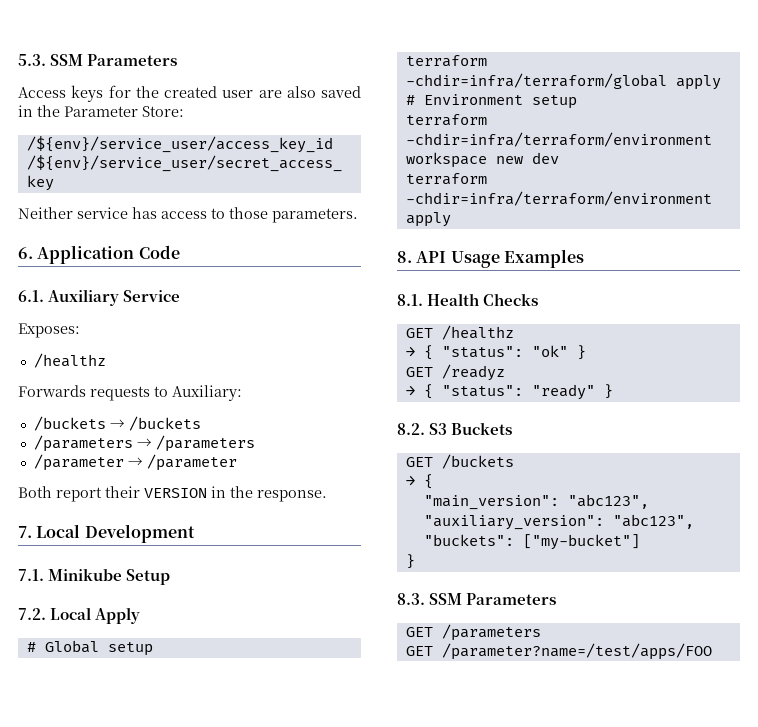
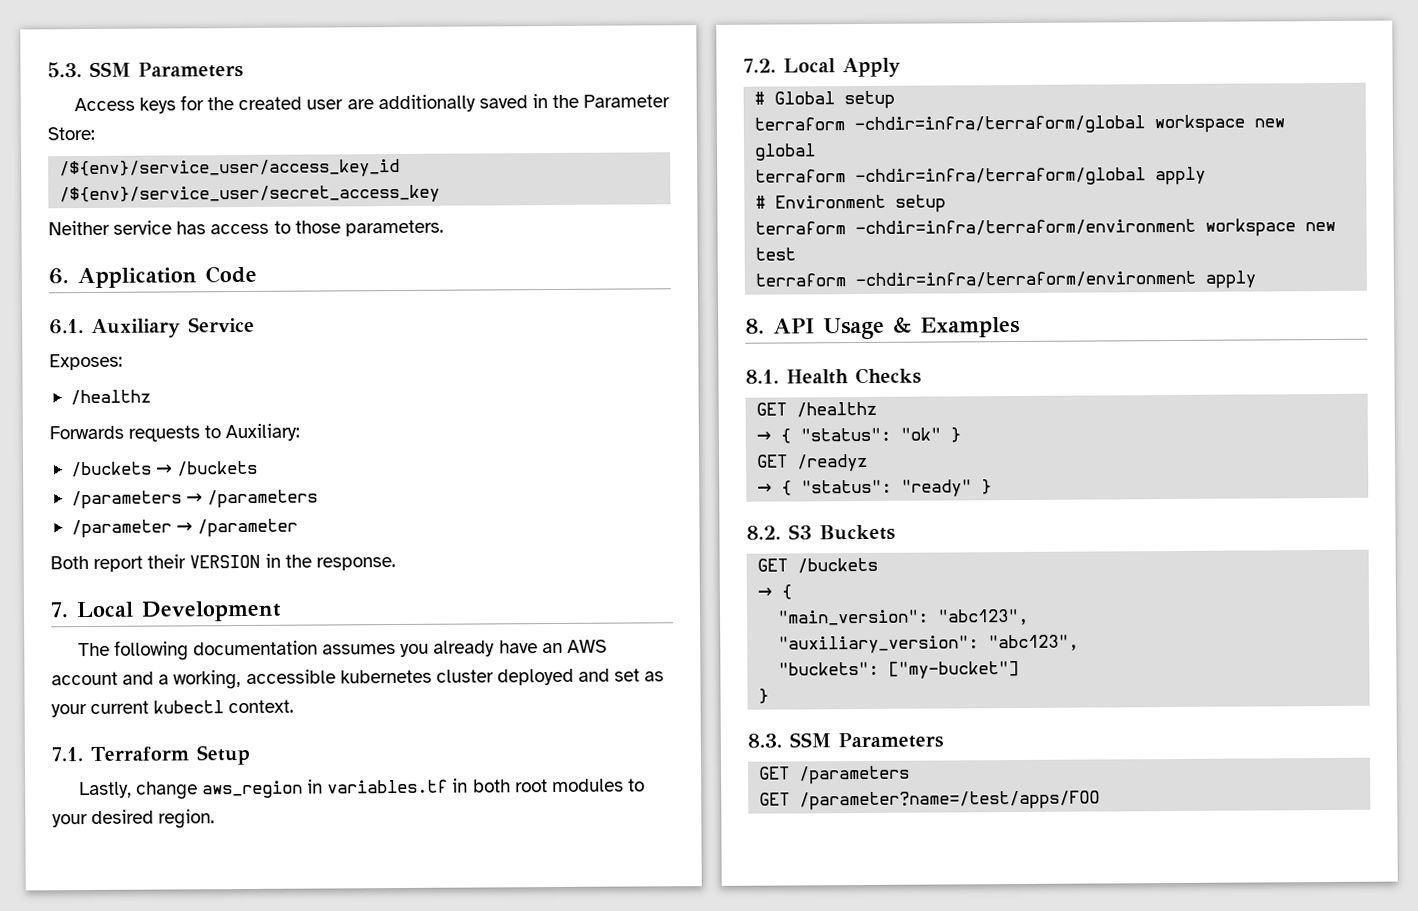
[286,86,316,98] also -> [377,94,476,113] additionally
(195, 533) none -> [77,639,607,661] [51,668,665,690] [51,699,295,718] // The following documentation assumes you already have an AWS account and a working, accessible kubernetes cluster deployed and set as your current kubectl context.
[48,568,123,581] Minikube -> [90,746,189,761] Terraform
(171, 577) none -> [78,778,645,800] [52,809,216,829] // Lastly, change aws_region in variables.tf in both root modules to your desired region.
(153, 649) none -> [754,114,1286,135] [754,143,817,161] // terraform -chdir=infra/terraform/global workspace new global
[531,152,559,164] dev -> [755,247,797,261] test
(500, 259) none -> [893,316,912,333] &

